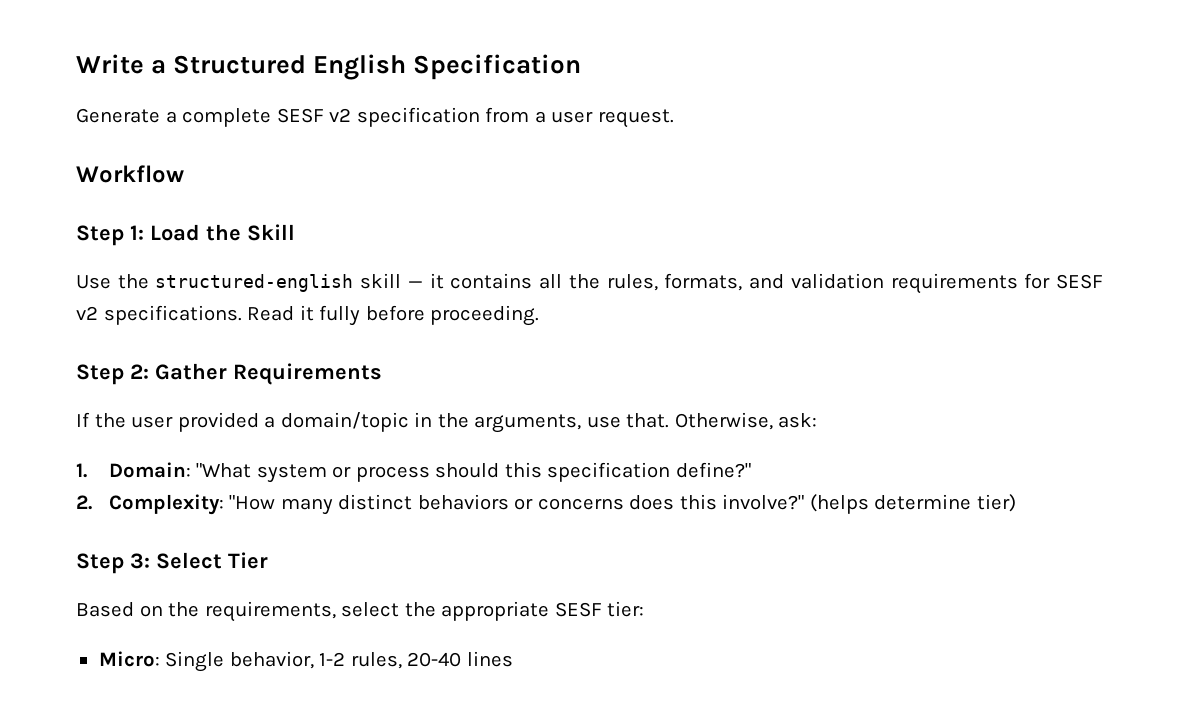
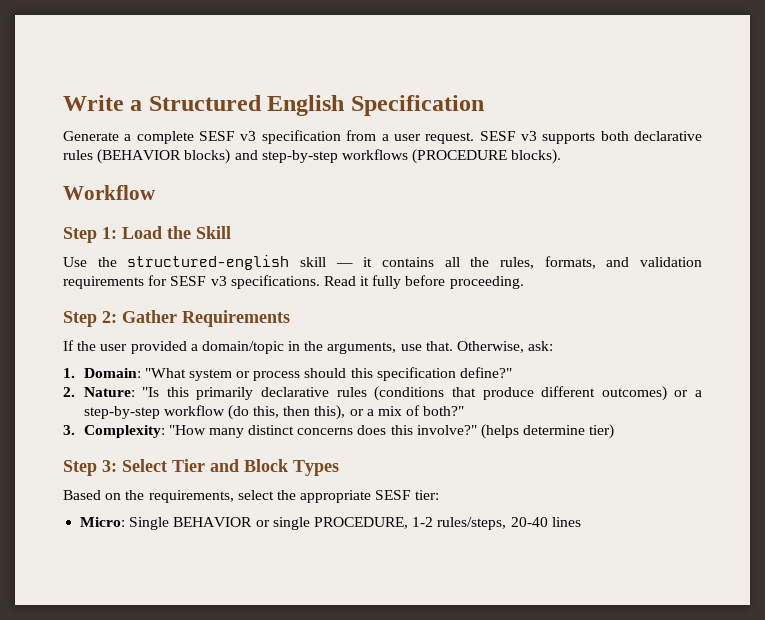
[329,108,352,122] v2 -> [240,131,257,141] v3
(674, 118) none -> [479,131,702,144] [63,149,562,164] SESF v3 supports both declarative rules (BEHAVIOR blocks) and step-by-step workflows (PROCEDURE blocks).
[76,306,98,320] v2 -> [210,276,227,286] v3
(92, 502) none -> [83,386,703,401] [83,405,465,420] [63,425,75,435] Nature: "Is this primarily declarative rules (conditions that produce different outcomes) or a step-by-step workflow (do this, then this), or a mix of both?" // 3.
[417,494,534,510] behaviors or -> (295, 430) none
(268, 560) none -> [210,459,339,476] and Block Types
[229,651,402,669] behavior, 1-2 rules, -> [173,517,507,530] BEHAVIOR or single PROCEDURE, 1-2 rules/steps,

